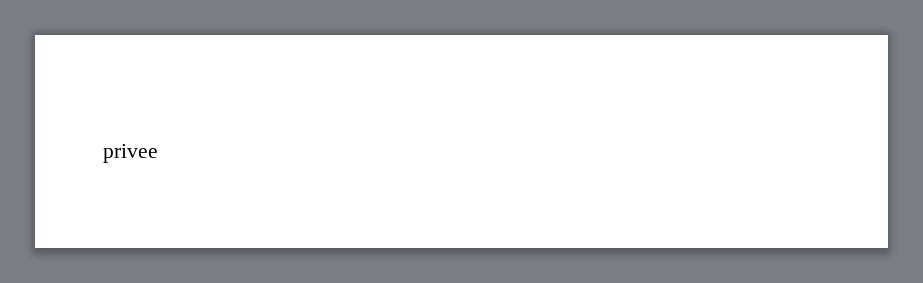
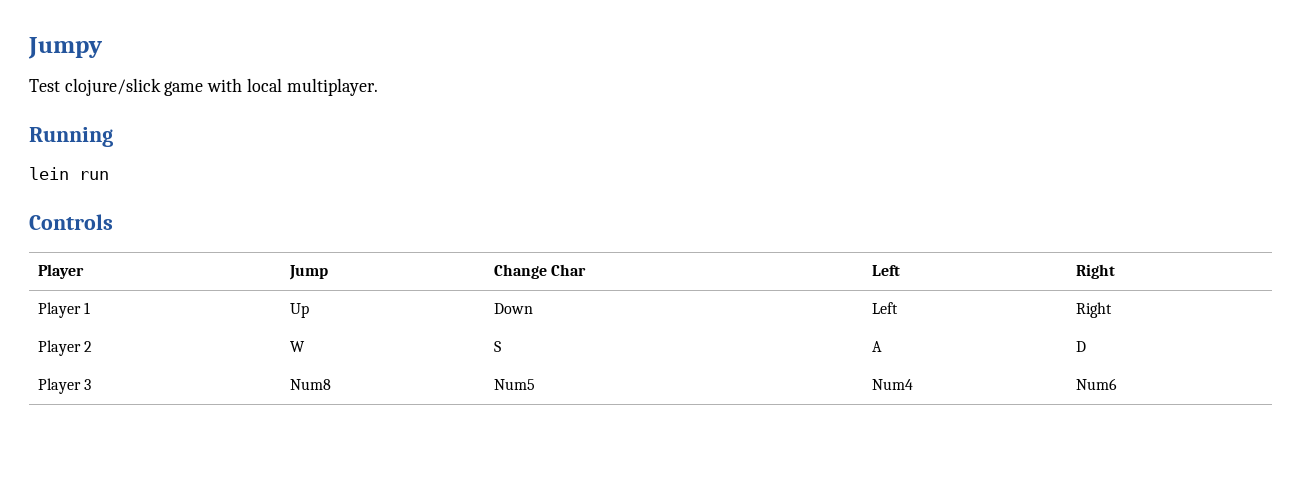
[103,144,158,163] privee -> [28,37,103,59] [29,78,378,96] [29,127,113,147] [29,167,109,180] [29,214,113,230] [38,264,85,279] [289,265,329,280] [494,264,587,279] [872,265,901,276] [1076,264,1116,279] [38,302,91,318] [290,303,310,318] [494,303,534,314] [872,302,899,314] [1076,302,1113,318] [38,340,93,356] [290,341,306,352] [494,341,502,352] [872,341,883,352] [1076,341,1087,352] [38,378,92,394] [290,379,332,390] [494,379,536,390] [872,379,914,390] [1076,378,1118,390] Jumpy // Test clojure/slick game with local multiplayer. // Running // lein run // Controls // Player | Jump | Change Char | Left | Right // Player 1 | Up | Down | Left | Right // Player 2 | W | S | A | D // Player 3 | Num8 | Num5 | Num4 | Num6

